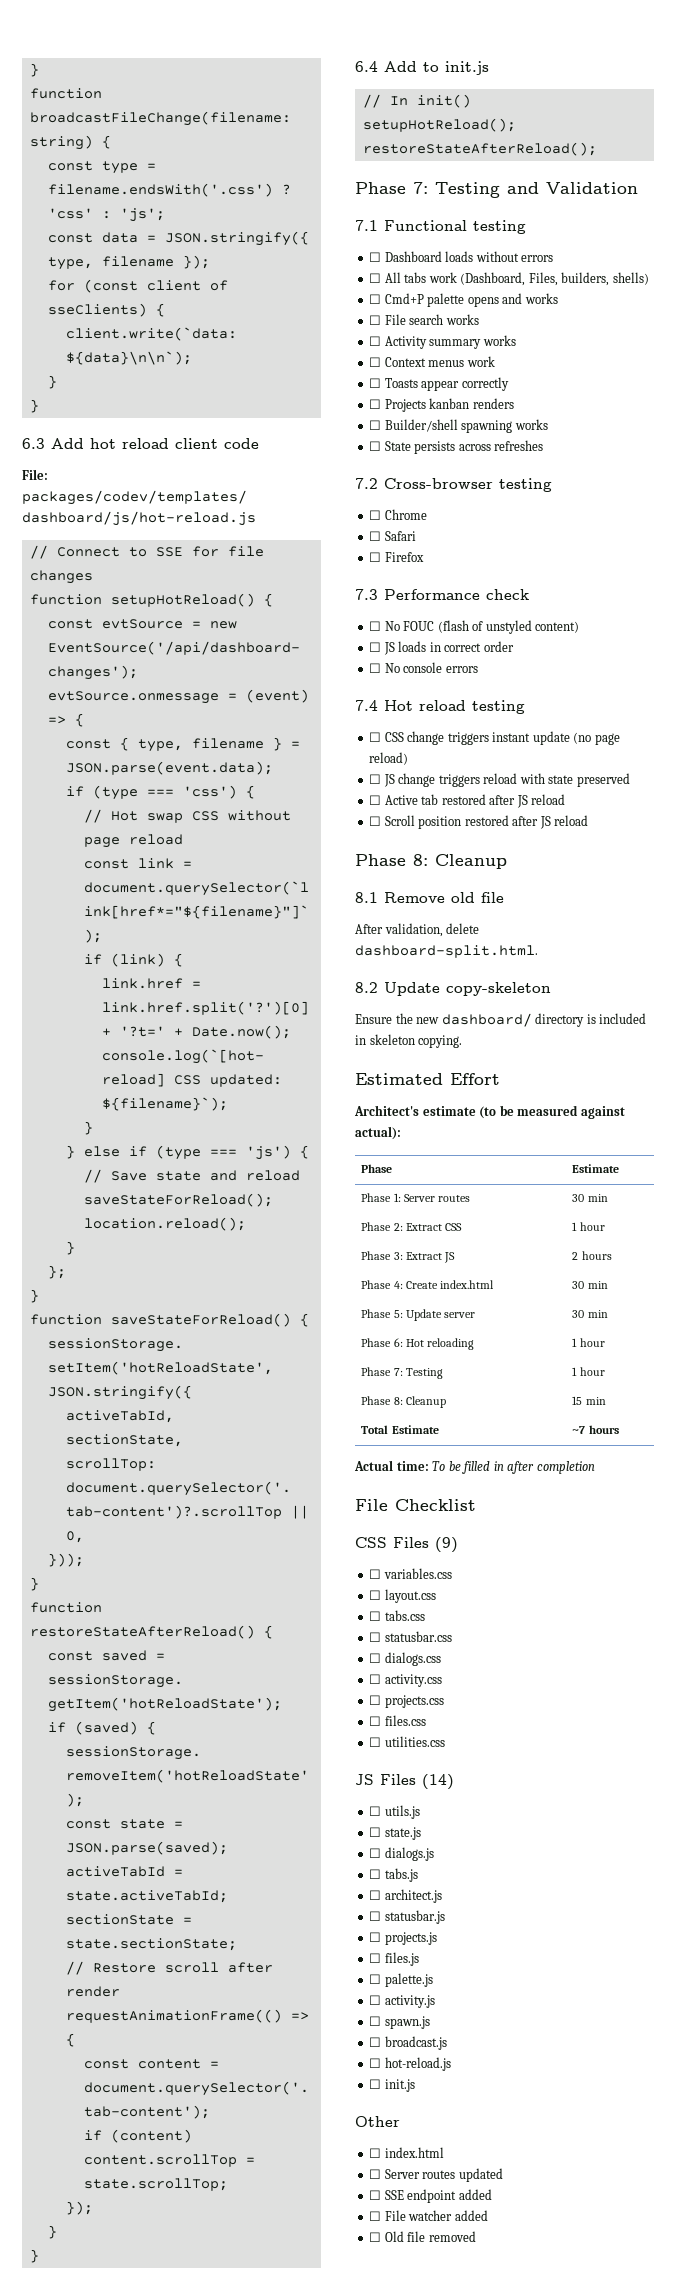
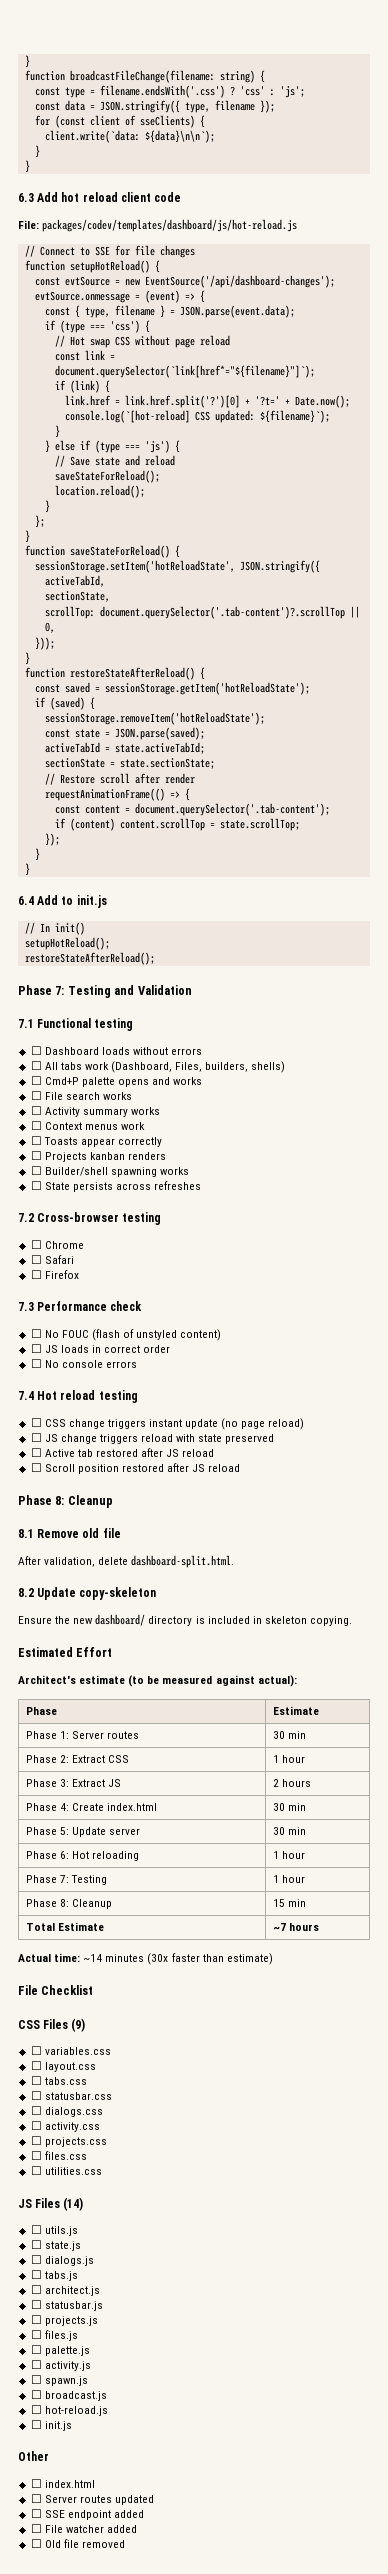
[432,1461,595,1474] To be filled in after completion -> [83,1953,273,1965] ~14 minutes (30x faster than estimate)

